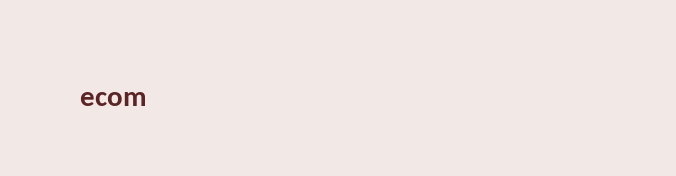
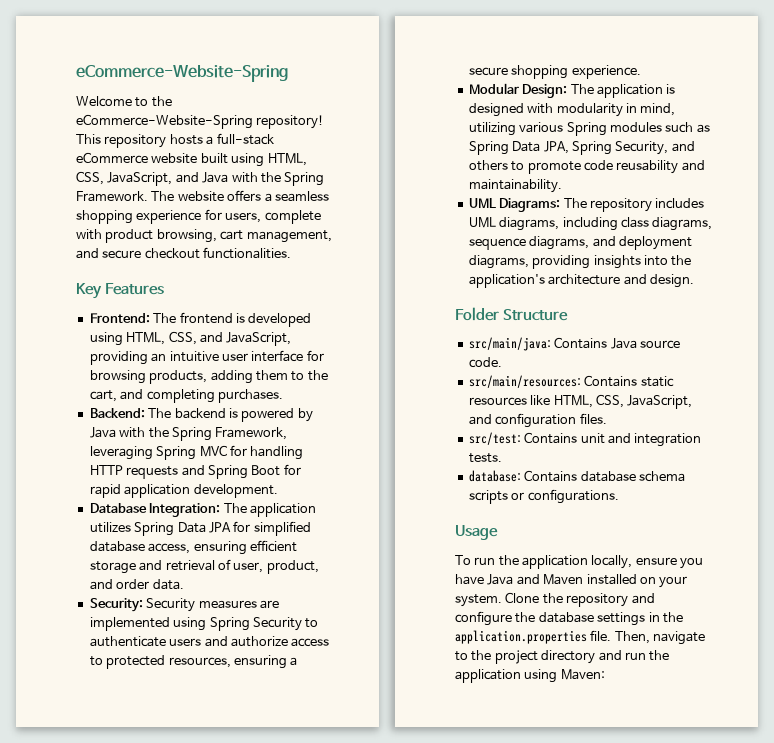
[80,92,147,106] ecom -> [76,65,288,82] [76,96,172,107] [76,114,325,129] [76,133,274,148] [76,152,307,167] [76,171,325,186] [76,190,329,202] [76,209,321,224] [76,229,332,243] [76,247,292,259] [76,283,164,299] [89,312,312,327] [89,331,292,346] [89,350,324,365] [89,370,328,384] [89,389,283,403] [89,408,313,422] [89,427,288,441] [89,445,304,460] [89,464,301,479] [89,484,278,498] [89,503,316,517] [89,521,311,536] [89,540,297,555] [89,559,319,574] [89,579,184,590] [89,598,279,612] [89,617,319,631] [89,636,330,647] [89,655,298,669] [468,65,641,79] [468,83,676,98] [468,103,676,117] [468,122,710,136] [468,141,695,155] [468,160,705,174] [468,179,562,193] [468,198,705,212] [468,217,713,231] [468,236,692,250] [468,255,692,269] [468,274,694,288] [455,307,568,321] [468,337,680,351] [468,357,502,368] [468,375,674,388] [468,394,693,409] [468,413,607,428] [468,432,702,447] [468,453,502,463] [468,470,685,482] [468,489,619,504] [455,525,498,540] [455,555,704,569] [455,574,688,588] [455,592,655,607] [455,611,683,626] [455,630,706,645] [455,650,670,664] [455,669,605,683] eCommerce-Website-Spring // Welcome to the eCommerce-Website-Spring repository! This repository hosts a full-stack eCommerce website built using HTML, CSS, JavaScript, and Java with the Spring Framework. The website offers a seamless shopping experience for users, complete with product browsing, cart management, and secure checkout functionalities. // Key Features // Frontend: The frontend is developed using HTML, CSS, and JavaScript, providing an intuitive user interface for browsing products, adding them to the cart, and completing purchases. // Backend: The backend is powered by Java with the Spring Framework, leveraging Spring MVC for handling HTTP requests and Spring Boot for rapid application development. // Database Integration: The application utilizes Spring Data JPA for simplified database access, ensuring efficient storage and retrieval of user, product, and order data. // Security: Security measures are implemented using Spring Security to authenticate users and authorize access to protected resources, ensuring a secure shopping experience. // Modular Design: The application is designed with modularity in mind, utilizing various Spring modules such as Spring Data JPA, Spring Security, and others to promote code reusability and maintainability. // UML Diagrams: The repository includes UML diagrams, including class diagrams, sequence diagrams, and deployment diagrams, providing insights into the application's architecture and design. // Folder Structure // src/main/java: Contains Java source code. // src/main/resources: Contains static resources like HTML, CSS, JavaScript, and configuration files. // src/test: Contains unit and integration tests. // database: Contains database schema scripts or configurations. // Usage // To run the application locally, ensure you have Java and Maven installed on your system. Clone the repository and configure the database settings in the application.properties file. Then, navigate to the project directory and run the application using Maven:

